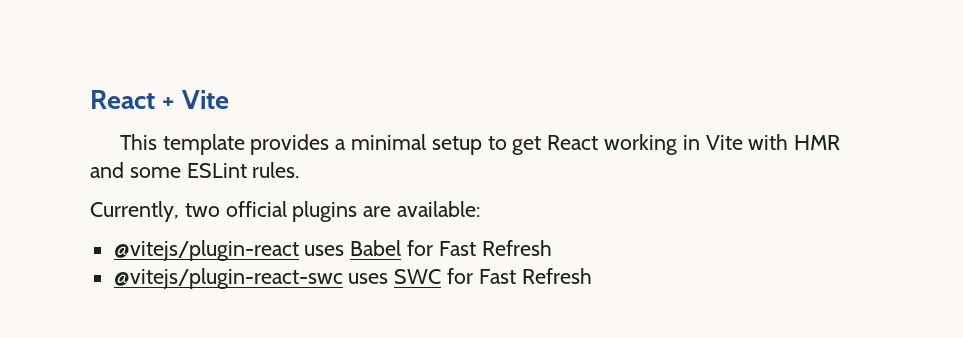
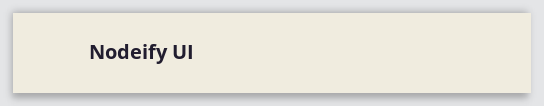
[90,90,229,109] [119,134,841,155] [90,162,300,178] [90,201,481,222] [113,240,552,261] [113,268,592,289] React + Vite // This template provides a minimal setup to get React working in Vite with HMR and some ESLint rules. // Currently, two official plugins are available: // @vitejs/plugin-react uses Babel for Fast Refresh // @vitejs/plugin-react-swc uses SWC for Fast Refresh -> [89,44,195,64] Nodeify UI

